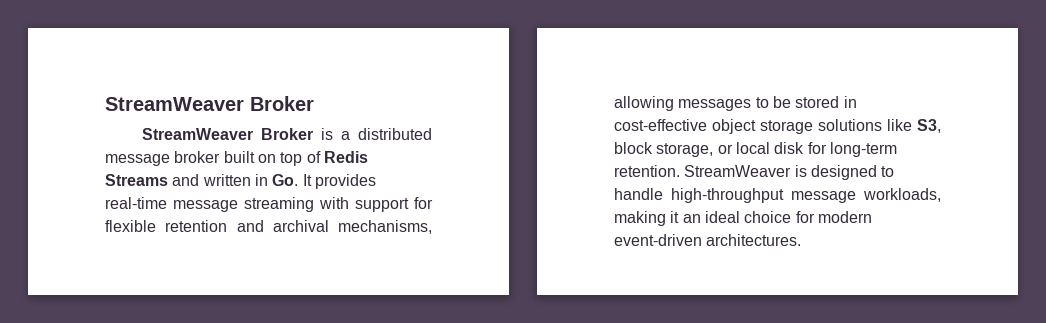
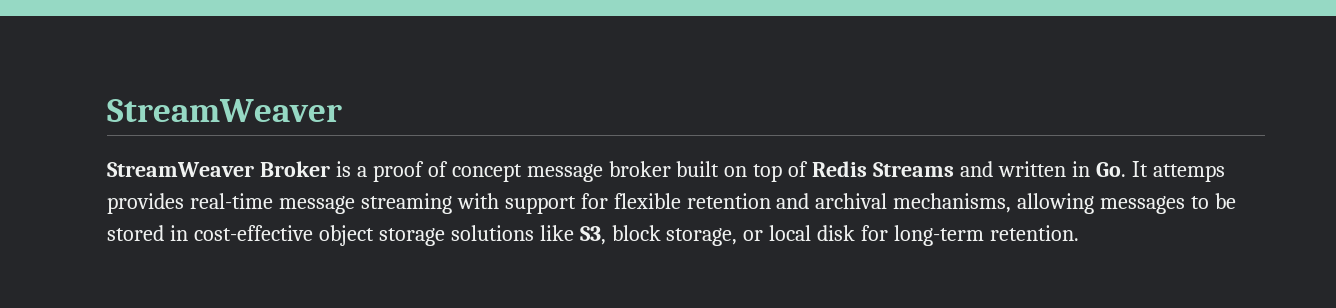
[105,96,314,111] StreamWeaver Broker -> [107,99,342,122] StreamWeaver
[358,128,433,140] distributed -> [372,161,522,182] proof of concept
(312, 180) none -> [1152,164,1225,182] attemps
[684,165,895,180] [614,188,941,203] [614,211,872,226] [614,234,802,246] StreamWeaver is designed to handle high-throughput message workloads, making it an ideal choice for modern event-driven architectures. -> (1080, 233) none

